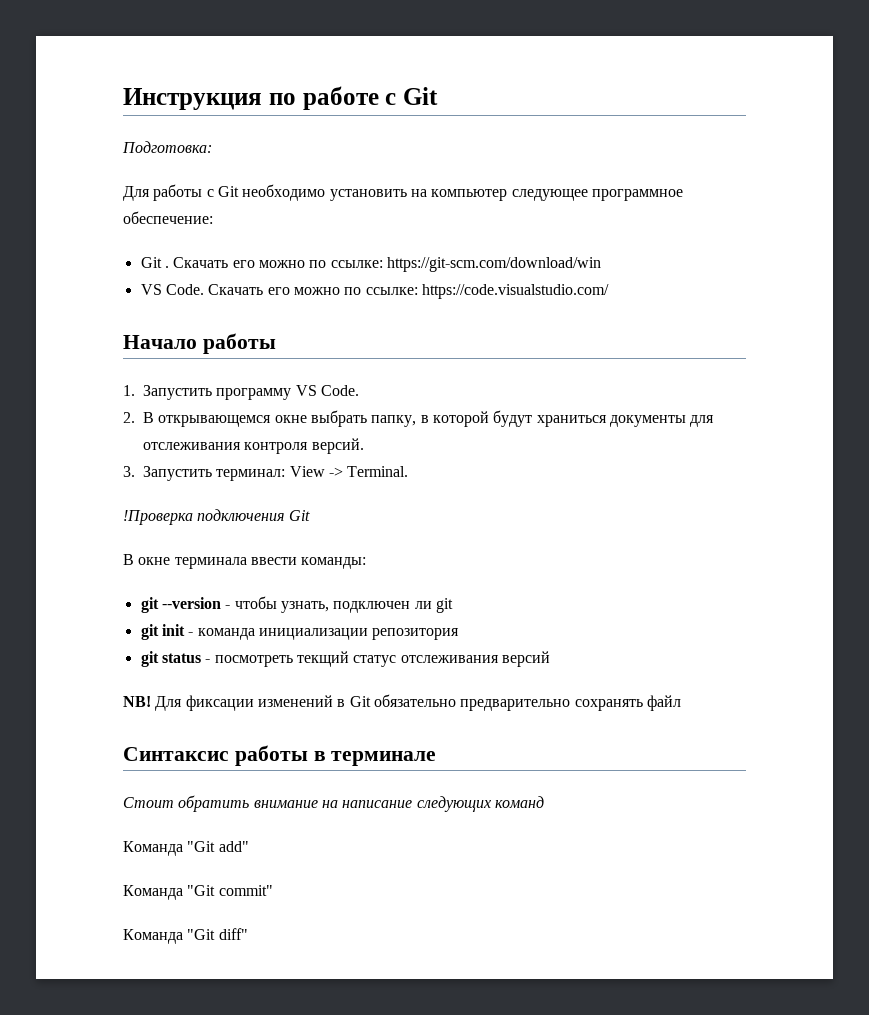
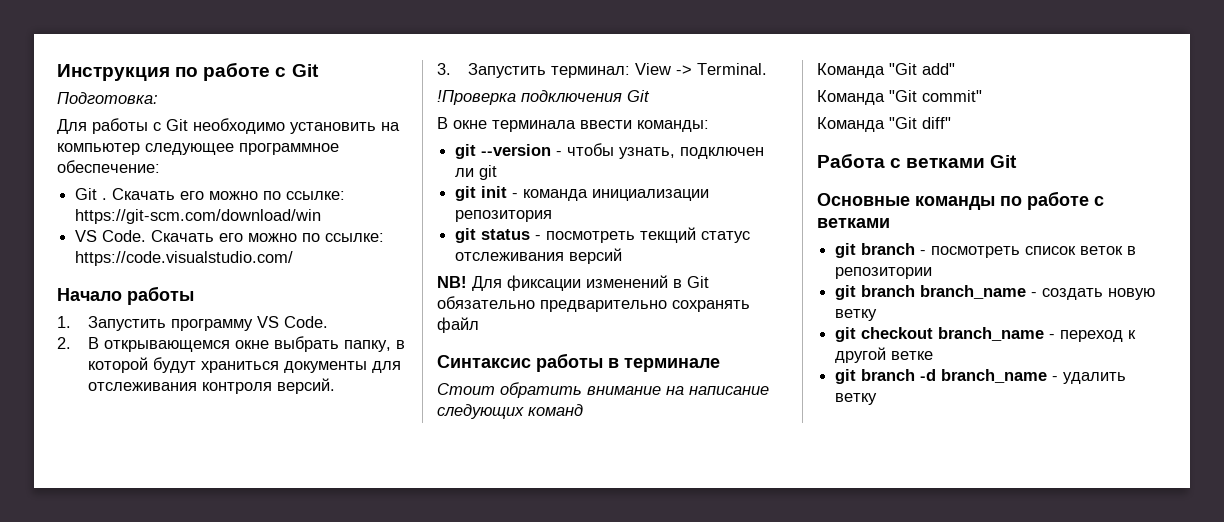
(248, 934) none -> [817,153,1018,168] [817,191,1104,210] [817,218,890,228] [835,243,1137,258] [835,267,933,279] [835,285,1156,300] [835,309,878,321] [835,327,1137,342] [835,347,934,363] [835,369,1127,384] [835,393,878,405] // Работа с ветками Git // Основные команды по работе с ветками // git branch - посмотреть список веток в репозитории // git branch branch_name - создать новую ветку // git checkout branch_name - переход к другой ветке // git branch -d branch_name - удалить ветку

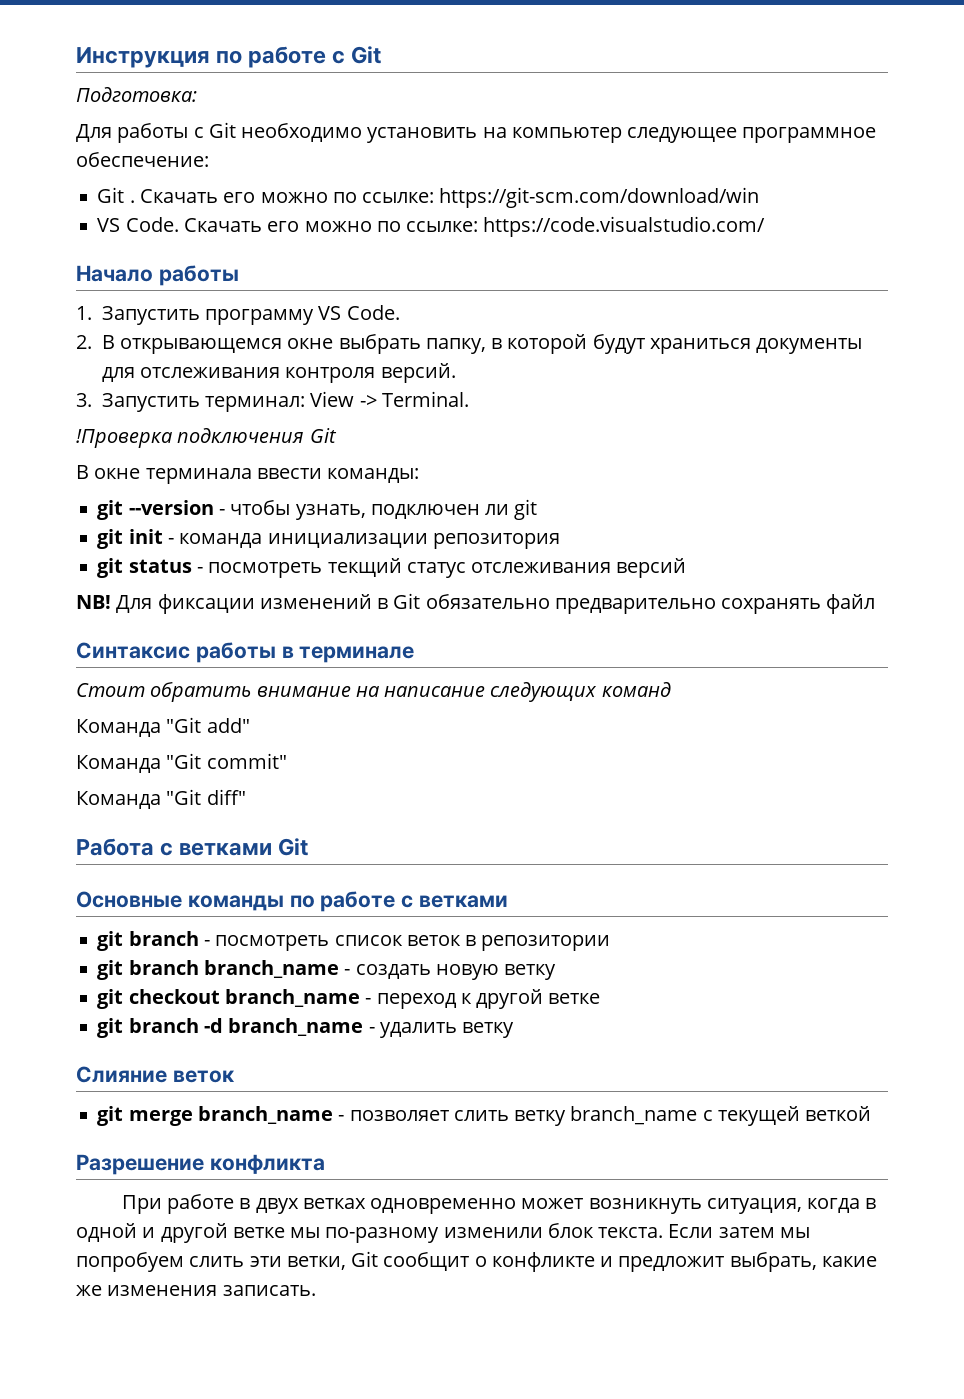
(878, 399) none -> [76,1066,235,1083] [97,1106,872,1126] [76,1154,325,1175] [121,1194,877,1214] [76,1223,810,1243] [76,1251,877,1272] [76,1285,316,1296] // Слияние веток // git merge branch_name - позволяет слить ветку branch_name с текущей веткой // Разрешение конфликта // При работе в двух ветках одновременно может возникнуть ситуация, когда в одной и другой ветке мы по-разному изменили блок текста. Если затем мы попробуем слить эти ветки, Git сообщит о конфликте и предложит выбрать, какие же изменения записать.

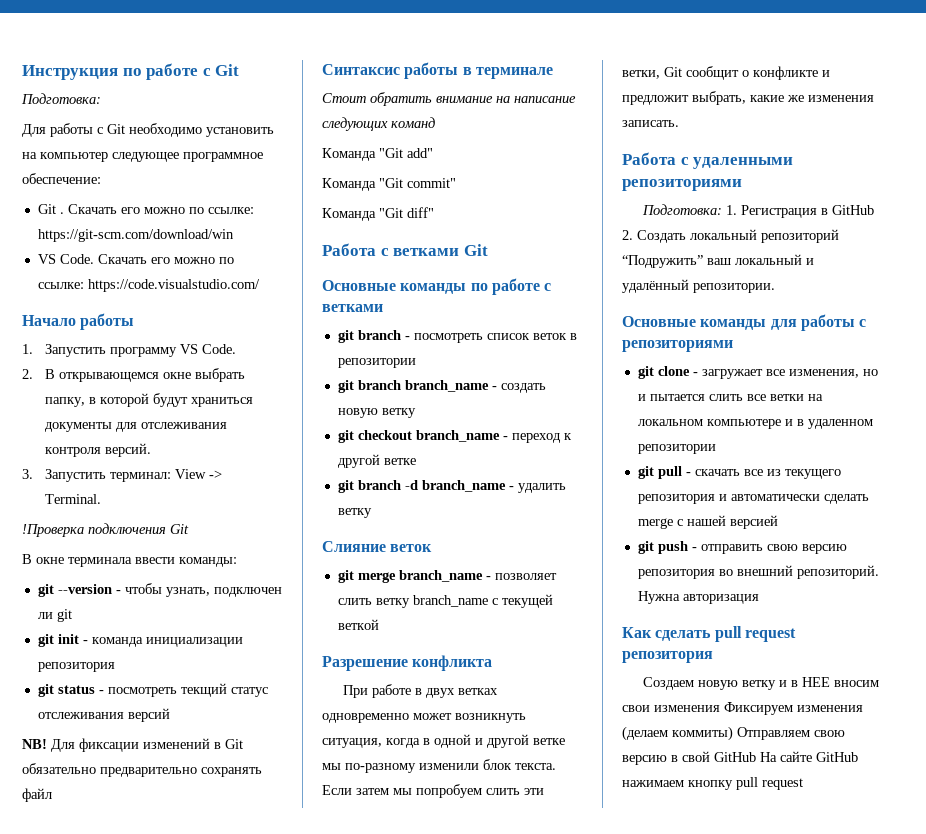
(316, 1290) none -> [622,152,794,169] [622,179,742,191] [642,204,875,218] [622,229,839,243] [622,254,814,268] [622,279,775,293] [622,314,867,331] [622,340,733,352] [637,366,878,379] [637,394,823,401] [637,419,873,429] [637,444,716,454] [637,466,841,479] [637,494,869,504] [637,515,778,529] [637,541,847,554] [637,565,879,579] [637,591,759,604] [622,626,796,642] [622,651,713,663] [643,677,880,690] [622,702,863,715] [622,726,845,741] [622,751,858,765] [622,777,803,790] // Работа с удаленными репозиториями // Подготовка: 1. Регистрация в GitHub 2. Создать локальный репозиторий “Подружить” ваш локальный и удалённый репозитории. // Основные команды для работы с репозиториями // git clone - загружает все изменения, но и пытается слить все ветки на локальном компьютере и в удаленном репозитории // git pull - скачать все из текущего репозитория и автоматически сделать merge с нашей версией // git push - отправить свою версию репозитория во внешний репозиторий. Нужна авторизация // Как сделать pull request репозитория // Создаем новую ветку и в НЕЕ вносим свои изменения Фиксируем изменения (делаем коммиты) Отправляем свою версию в свой GitHub На сайте GitHub нажимаем кнопку pull request

